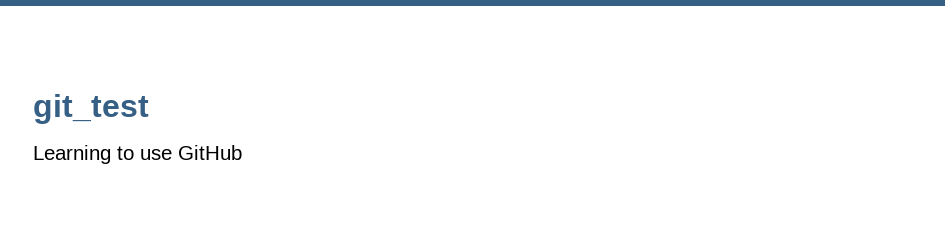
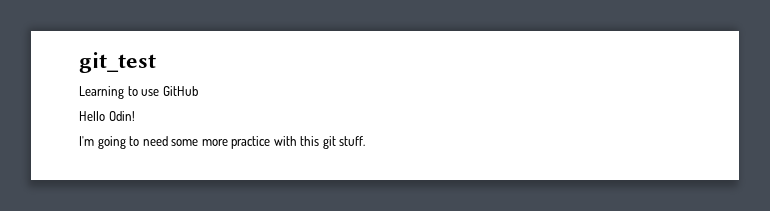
(242, 152) none -> [79,111,135,121] [79,136,366,149] // Hello Odin! // I'm going to need some more practice with this git stuff.

